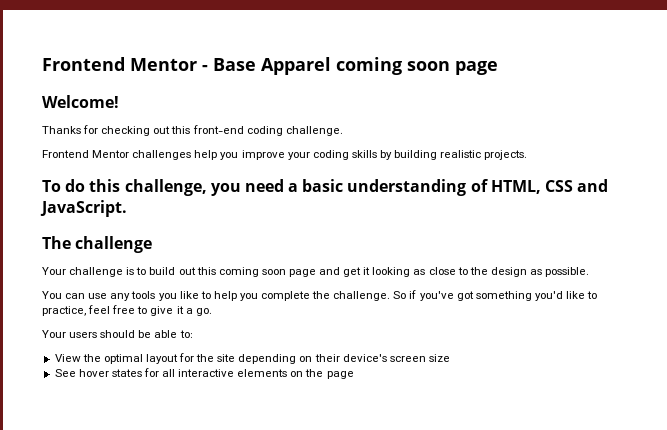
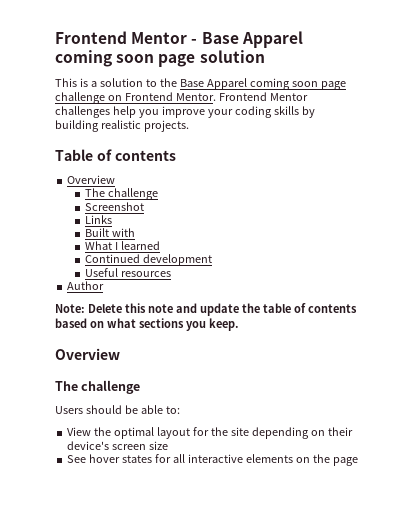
[42,95,119,108] [42,125,343,136] // Welcome! // Thanks for checking out this front-end coding challenge. // -> [199,50,265,63] [55,78,346,90] [55,92,216,104] solution // This is a solution to the Base Apparel coming soon page challenge on Frontend Mentor.
[42,179,609,196] [40,200,127,217] [42,236,153,253] [42,267,590,277] [42,290,598,301] [42,305,212,316] [42,330,98,338] To do this challenge, you need a basic understanding of HTML, CSS and JavaScript. // The challenge // Your challenge is to build out this coming soon page and get it looking as close to the design as possible. // You can use any tools you like to help you complete the challenge. So if you've got something you'd like to practice, feel free to give it a go. // Your users -> [55,149,176,161] [67,175,116,184] [84,188,158,200] [84,202,144,211] [84,215,112,224] [84,228,135,237] [84,241,160,250] [84,254,212,266] [84,268,171,277] [67,281,105,290] [55,303,357,316] [55,318,239,331] [55,348,120,360] [55,380,141,394] [55,406,83,414] Table of contents // Overview // The challenge // Screenshot // Links // Built with // What I learned // Continued development // Useful resources // Author // Note: Delete this note and update the table of contents based on what sections you keep. // Overview // The challenge // Users

